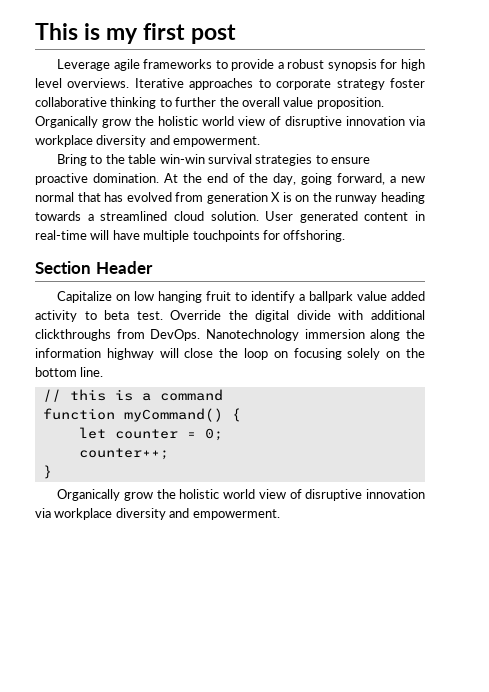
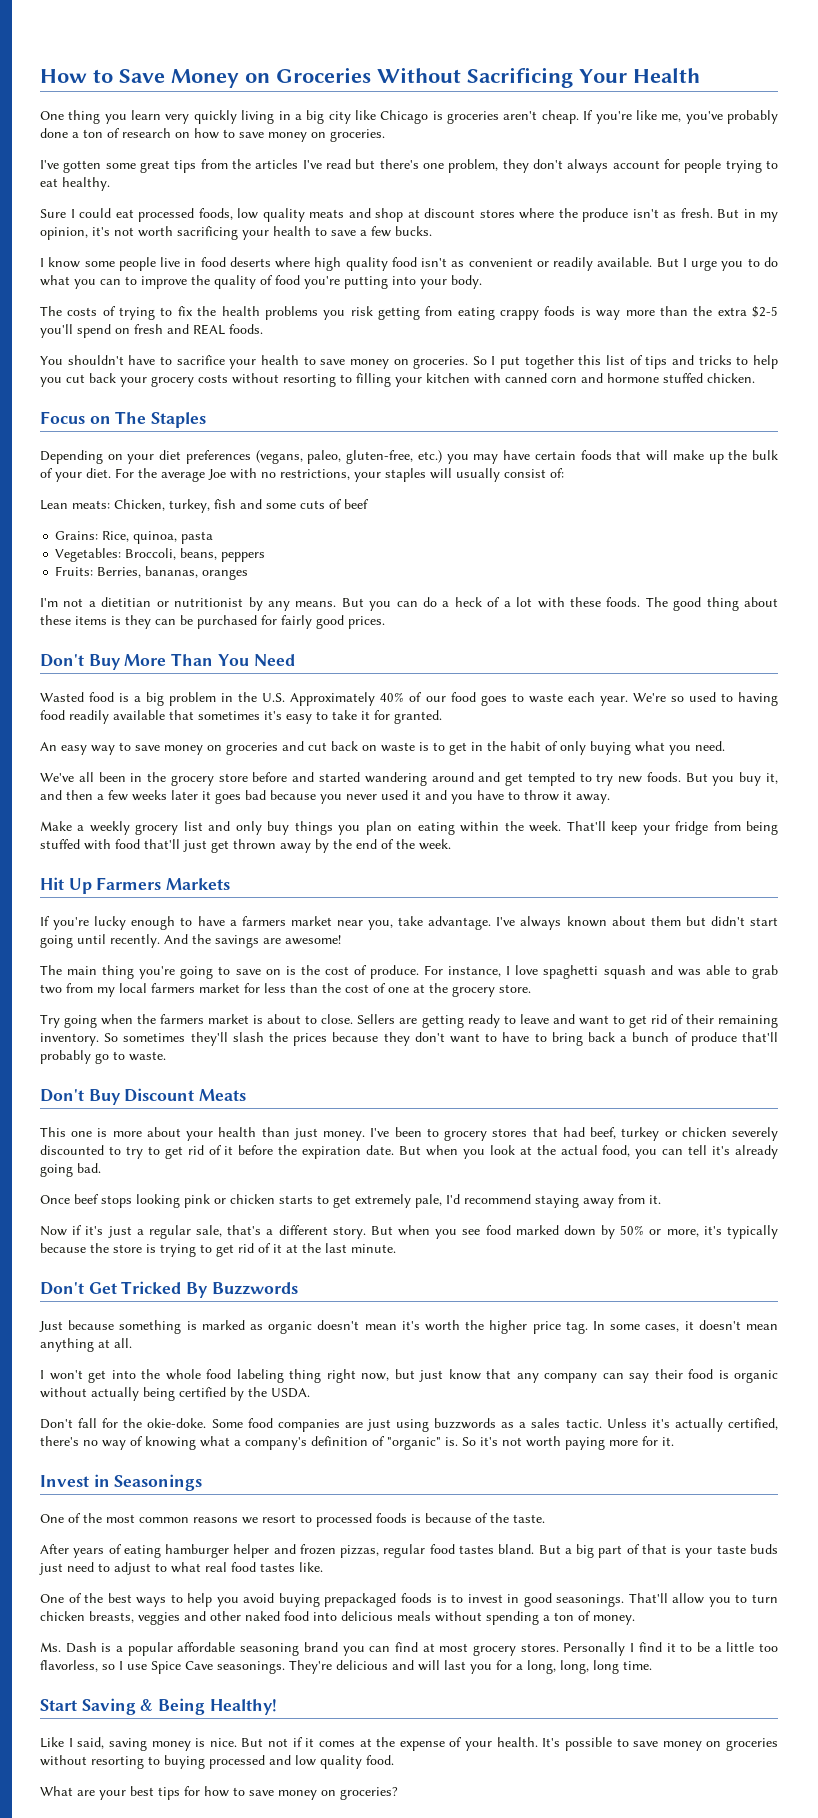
[35,23,237,44] [57,59,426,71] [35,78,425,90] [35,97,384,109] [35,116,425,128] [35,135,261,147] [57,154,371,166] [35,173,426,185] [35,192,425,204] [35,211,425,223] [35,230,346,242] [35,261,153,274] [57,291,425,303] [35,310,425,322] [35,329,426,341] [35,348,426,360] [35,367,104,377] [42,389,223,402] [42,408,241,422] [78,427,223,441] [78,448,169,460] [42,465,52,479] [57,489,425,501] [35,508,280,520] This is my first post // Leverage agile frameworks to provide a robust synopsis for high level overviews. Iterative approaches to corporate strategy foster collaborative thinking to further the overall value proposition. Organically grow the holistic world view of disruptive innovation via workplace diversity and empowerment. // Bring to the table win-win survival strategies to ensure proactive domination. At the end of the day, going forward, a new normal that has evolved from generation X is on the runway heading towards a streamlined cloud solution. User generated content in real-time will have multiple touchpoints for offshoring. // Section Header // Capitalize on low hanging fruit to identify a ballpark value added activity to beta test. Override the digital divide with additional clickthroughs from DevOps. Nanotechnology immersion along the information highway will close the loop on focusing solely on the bottom line. // // this is a command // function myCommand() { // let counter = 0; // counter++; // } // Organically grow the holistic world view of disruptive innovation via workplace diversity and empowerment. -> [40,67,700,88] [40,110,779,124] [40,128,385,142] [40,159,779,173] [40,177,110,191] [40,208,778,222] [40,226,432,240] [40,257,778,271] [40,275,482,289] [40,306,779,320] [40,324,263,338] [40,355,779,369] [40,373,755,387] [40,411,207,428] [40,450,778,464] [40,468,564,482] [40,499,369,513] [55,531,214,544] [55,548,266,562] [55,566,249,580] [40,597,778,611] [40,615,385,629] [40,653,295,670] [40,692,779,706] [40,710,442,724] [40,741,725,755] [40,772,778,786] [40,790,610,804] [40,821,779,835] [40,839,451,853] [40,877,231,894] [40,916,779,930] [40,934,341,948] [40,965,778,979] [40,983,531,997] [40,1014,779,1028] [40,1032,779,1046] [40,1050,166,1064] [40,1088,247,1105] [40,1127,778,1141] [40,1145,778,1159] [40,1163,101,1177] [40,1194,661,1208] [40,1225,778,1239] [40,1243,396,1257] [40,1281,298,1298] [39,1320,779,1334] [40,1338,132,1352] [40,1369,778,1383] [40,1387,310,1401] [40,1418,778,1432] [40,1436,674,1450] [40,1474,203,1491] [40,1513,545,1527] [40,1544,778,1558] [39,1562,323,1575] [40,1593,778,1607] [40,1611,635,1625] [40,1642,778,1656] [40,1660,652,1674] [40,1698,277,1715] [40,1737,778,1751] [40,1755,394,1769] [40,1786,398,1800] How to Save Money on Groceries Without Sacrificing Your Health // One thing you learn very quickly living in a big city like Chicago is groceries aren't cheap. If you're like me, you've probably done a ton of research on how to save money on groceries. // I've gotten some great tips from the articles I've read but there's one problem, they don't always account for people trying to eat healthy. // Sure I could eat processed foods, low quality meats and shop at discount stores where the produce isn't as fresh. But in my opinion, it's not worth sacrificing your health to save a few bucks. // I know some people live in food deserts where high quality food isn't as convenient or readily available. But I urge you to do what you can to improve the quality of food you're putting into your body. // The costs of trying to fix the health problems you risk getting from eating crappy foods is way more than the extra $2-5 you'll spend on fresh and REAL foods. // You shouldn't have to sacrifice your health to save money on groceries. So I put together this list of tips and tricks to help you cut back your grocery costs without resorting to filling your kitchen with canned corn and hormone stuffed chicken. // Focus on The Staples // Depending on your diet preferences (vegans, paleo, gluten-free, etc.) you may have certain foods that will make up the bulk of your diet. For the average Joe with no restrictions, your staples will usually consist of: // Lean meats: Chicken, turkey, fish and some cuts of beef // Grains: Rice, quinoa, pasta // Vegetables: Broccoli, beans, peppers // Fruits: Berries, bananas, oranges // I'm not a dietitian or nutritionist by any means. But you can do a heck of a lot with these foods. The good thing about these items is they can be purchased for fairly good prices. // Don't Buy More Than You Need // Wasted food is a big problem in the U.S. Approximately 40% of our food goes to waste each year. We're so used to having food readily available that sometimes it's easy to take it for granted. // An easy way to save money on groceries and cut back on waste is to get in the habit of only buying what you need. // We've all been in the grocery store before and started wandering around and get tempted to try new foods. But you buy it, and then a few weeks later it goes bad because you never used it and you have to throw it away. // Make a weekly grocery list and only buy things you plan on eating within the week. That'll keep your fridge from being stuffed with food that'll just get thrown away by the end of the week. // Hit Up Farmers Markets // If you're lucky enough to have a farmers market near you, take advantage. I've always known about them but didn't start going until recently. And the savings are awesome! // The main thing you're going to save on is the cost of produce. For instance, I love spaghetti squash and was able to grab two from my local farmers market for less than the cost of one at the grocery store. // Try going when the farmers market is about to close. Sellers are getting ready to leave and want to get rid of their remaining inventory. So sometimes they'll slash the prices because they don't want to have to bring back a bunch of produce that'll probably go to waste. // Don't Buy Discount Meats // This one is more about your health than just money. I've been to grocery stores that had beef, turkey or chicken severely discounted to try to get rid of it before the expiration date. But when you look at the actual food, you can tell it's already going bad. // Once beef stops looking pink or chicken starts to get extremely pale, I'd recommend staying away from it. // Now if it's just a regular sale, that's a different story. But when you see food marked down by 50% or more, it's typically because the store is trying to get rid of it at the last minute. // Don't Get Tricked By Buzzwords // Just because something is marked as organic doesn't mean it's worth the higher price tag. In some cases, it doesn't mean anything at all. // I won't get into the whole food labeling thing right now, but just know that any company can say their food is organic without actually being certified by the USDA. // Don't fall for the okie-doke. Some food companies are just using buzzwords as a sales tactic. Unless it's actually certified, there's no way of knowing what a company's definition of "organic" is. So it's not worth paying more for it. // Invest in Seasonings // One of the most common reasons we resort to processed foods is because of the taste. // After years of eating hamburger helper and frozen pizzas, regular food tastes bland. But a big part of that is your taste buds just need to adjust to what real food tastes like. // One of the best ways to help you avoid buying prepackaged foods is to invest in good seasonings. That'll allow you to turn chicken breasts, veggies and other naked food into delicious meals without spending a ton of money. // Ms. Dash is a popular affordable seasoning brand you can find at most grocery stores. Personally I find it to be a little too flavorless, so I use Spice Cave seasonings. They're delicious and will last you for a long, long, long time. // Start Saving & Being Healthy! // Like I said, saving money is nice. But not if it comes at the expense of your health. It's possible to save money on groceries without resorting to buying processed and low quality food. // What are your best tips for how to save money on groceries?

